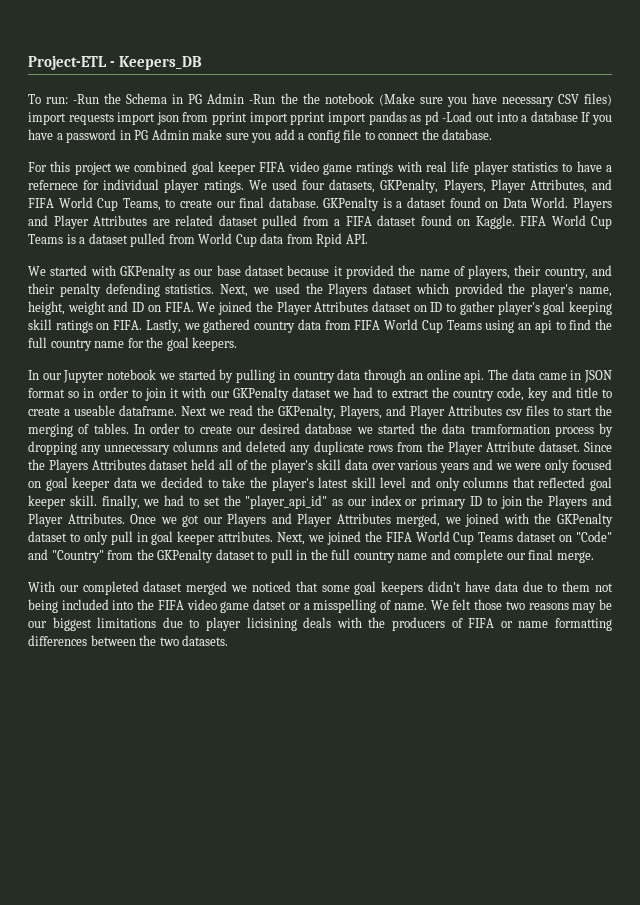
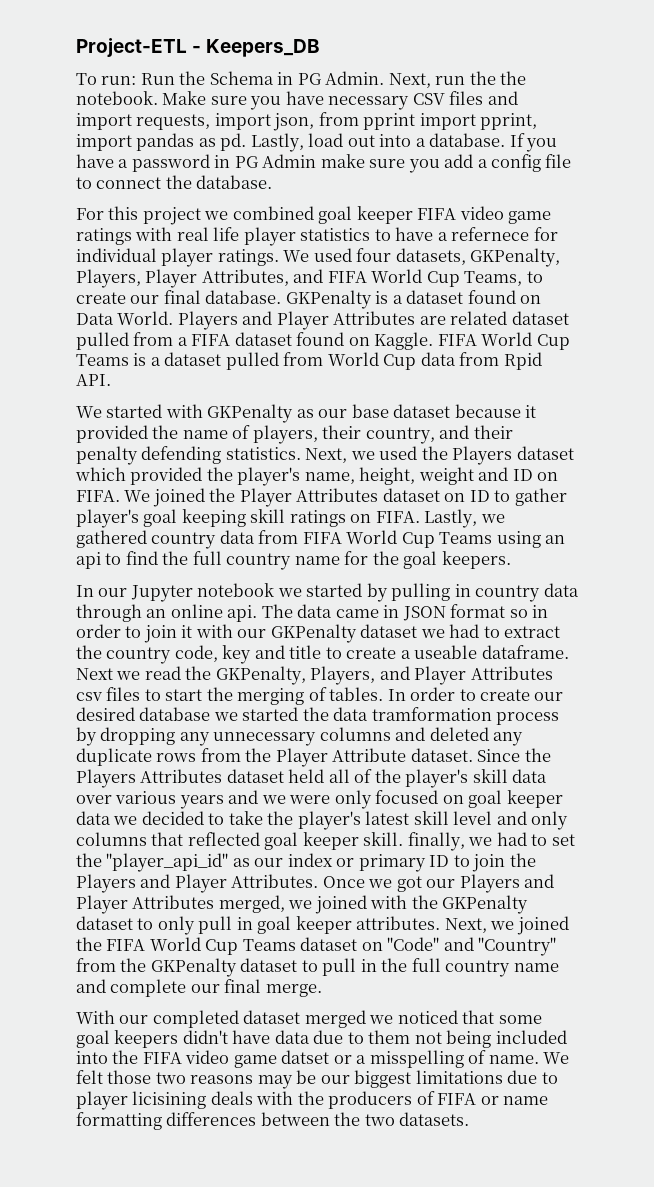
[73,94,100,104] -Run -> [140,73,175,85] Run
[207,93,415,106] Admin -Run the the notebook (Make -> [325,71,527,88] [76,91,207,105] Admin. Next, run the the notebook. Make
[583,93,612,106] [28,112,179,125] files) import requests import json -> [449,91,518,105] [76,113,315,131] files and import requests, import json,
[290,112,326,125] pprint -> [480,113,538,130] pprint,
[424,111,473,125] pd -Load -> [220,133,344,152] pd. Lastly, load
[530,111,578,122] database -> [429,133,506,147] database.

